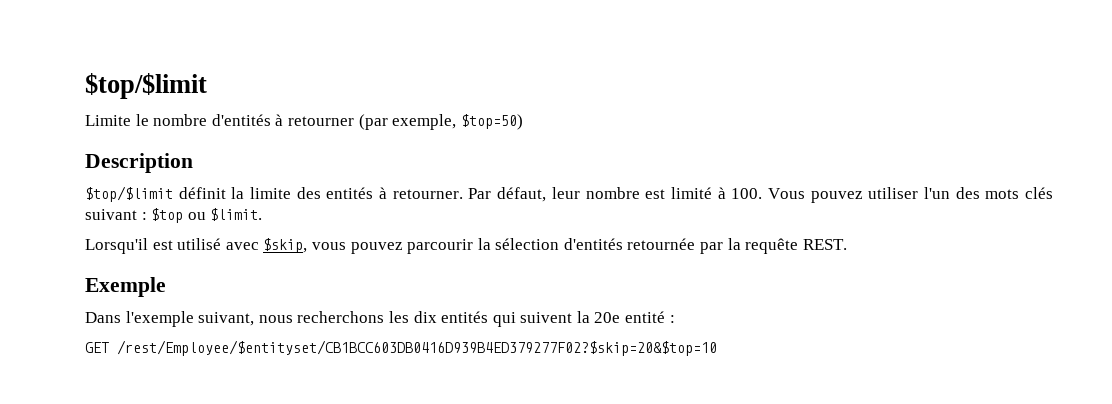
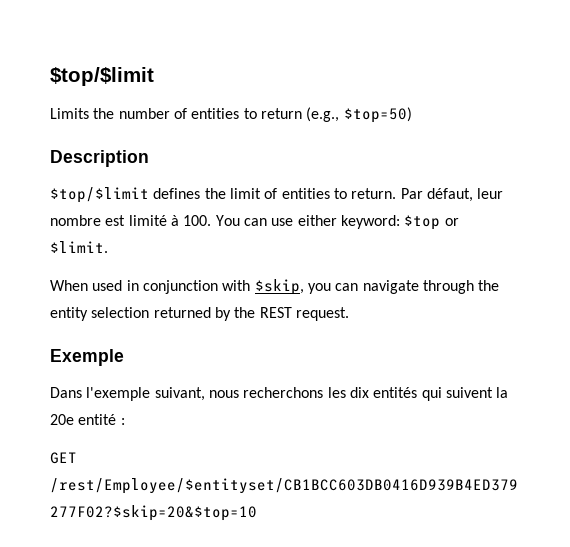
[85,114,523,130] [85,153,193,173] [85,186,463,202] Limite le nombre d'entités à retourner (par exemple, $top=50) // Description // $top/$limit définit la limite des entités à retourner. -> [50,107,412,123] [50,150,149,167] [50,187,397,203] Limits the number of entities to return (e.g., $top=50) // Description // $top/$limit defines the limit of entities to return.
[767,187,1053,203] [85,208,263,223] [85,238,847,254] Vous pouvez utiliser l'un des mots clés suivant : $top ou $limit. // Lorsqu'il est utilisé avec $skip, vous pouvez parcourir la sélection d'entités retournée par la requête REST. -> [215,215,459,230] [50,241,108,253] [50,279,500,295] [50,307,349,321] You can use either keyword: $top or $limit. // When used in conjunction with $skip, you can navigate through the entity selection returned by the REST request.

